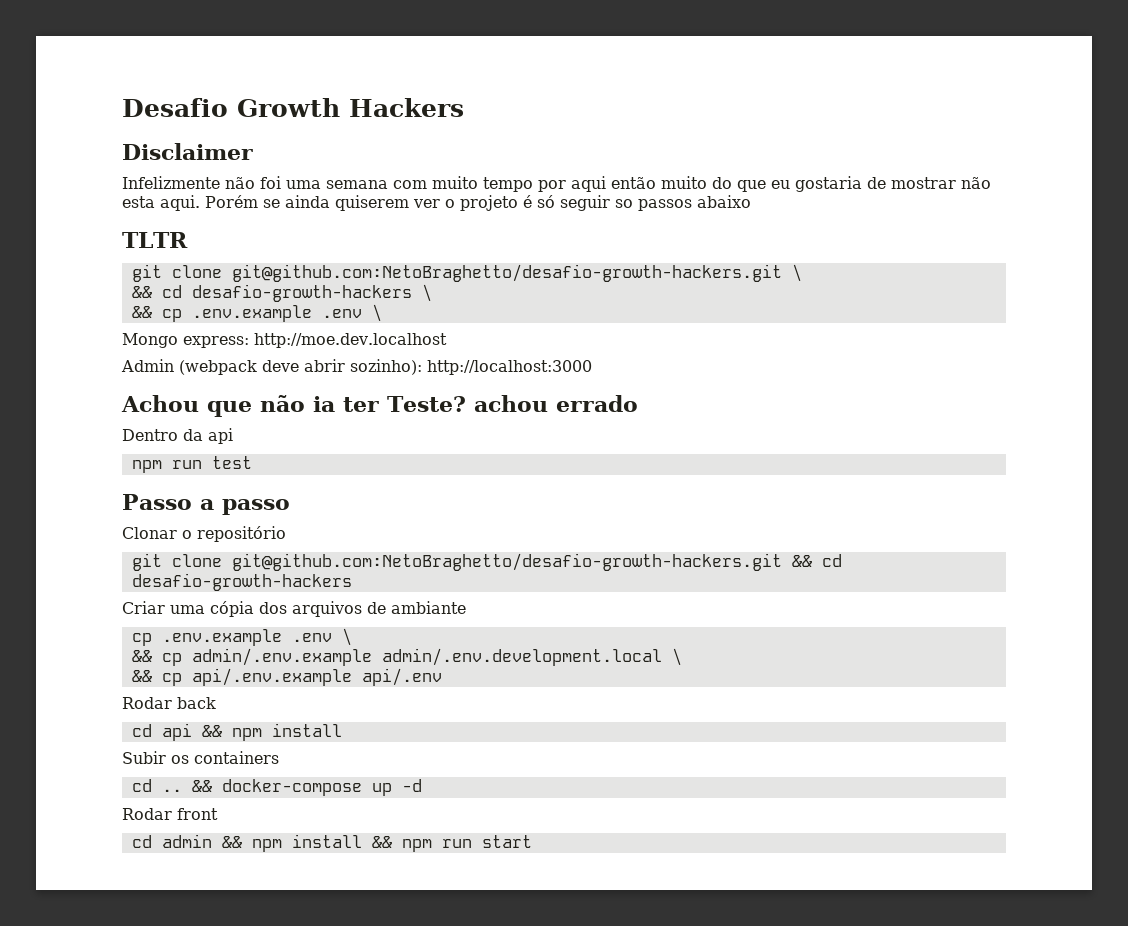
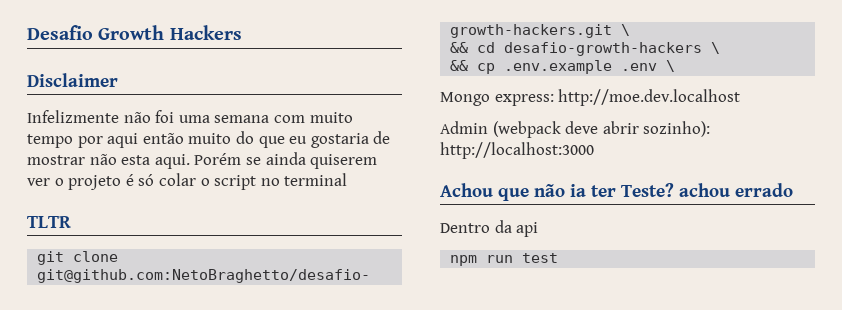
[560,195,751,211] seguir so passos abaixo -> [158,173,348,190] colar o script no terminal
[122,494,290,515] [122,526,286,542] [131,553,842,571] [131,573,352,591] [122,601,466,617] [131,628,352,646] [131,648,682,666] [131,668,442,686] [122,697,216,709] [131,723,342,741] [122,751,279,764] [131,779,422,796] [122,808,218,820] [131,834,532,852] // Passo a passo // Clonar o repositório // git clone git@github.com:NetoBraghetto/desafio-growth-hackers.git && cd desafio-growth-hackers // Criar uma cópia dos arquivos de ambiante // cp .env.example .env \ // && cp admin/.env.example admin/.env.development.local \ // && cp api/.env.example api/.env // Rodar back // cd api && npm install // Subir os containers // cd .. && docker-compose up -d // Rodar front // cd admin && npm install && npm run start -> (559, 258) none

